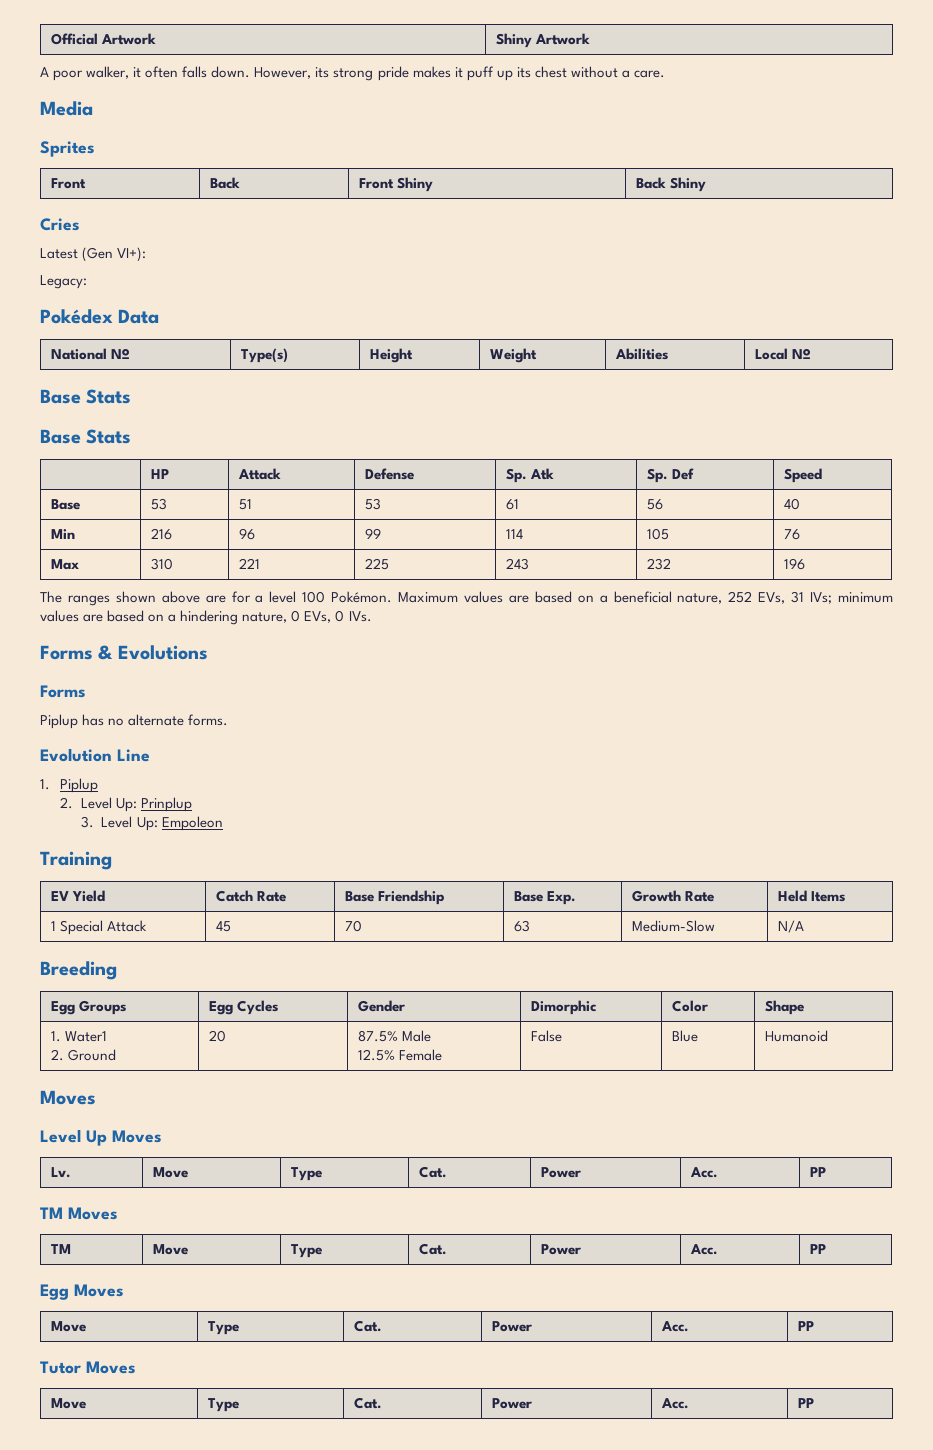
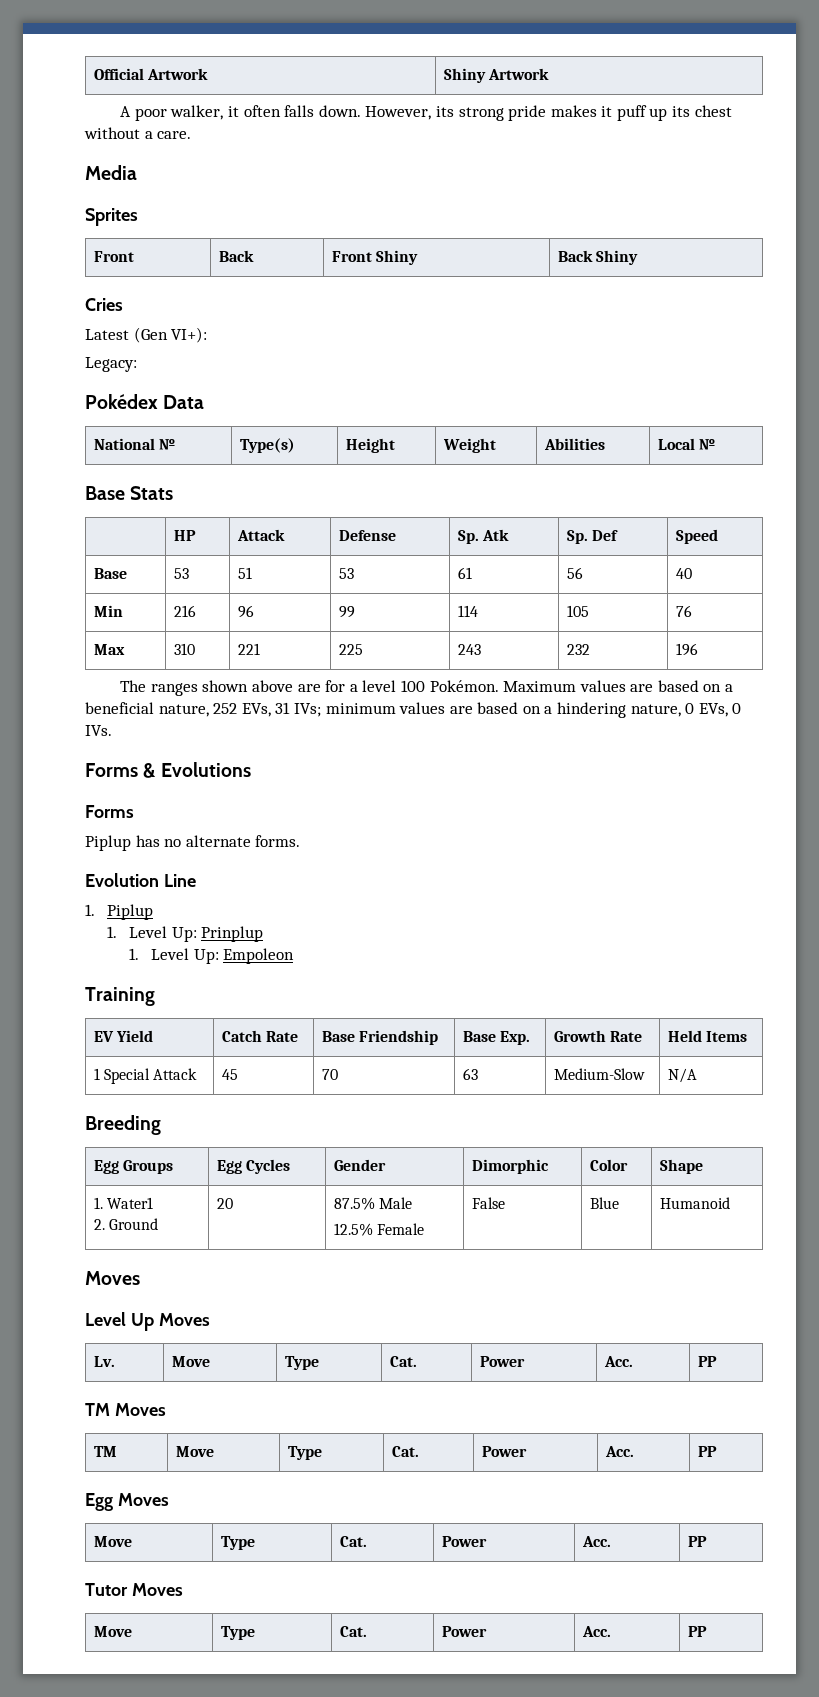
[40,429,132,444] // Base Stats -> (174, 493) none
[60,797,74,809] 2. -> [107,926,118,938] 1.
[80,816,94,828] 3. -> [129,948,140,960] 1.

